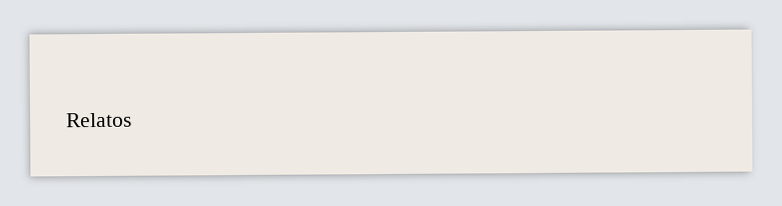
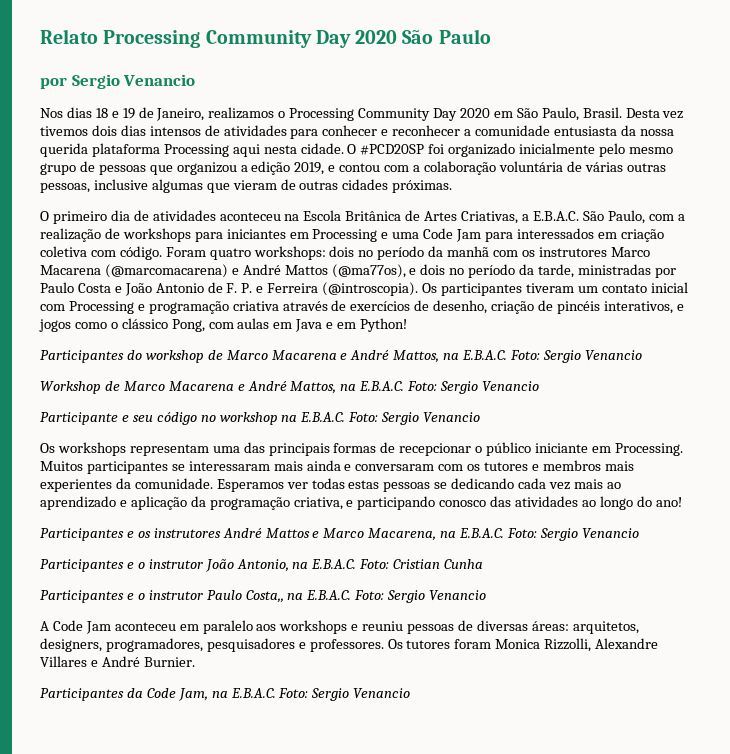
[66,112,132,128] Relatos -> [40,29,491,48] [40,74,196,89] [40,107,684,121] [40,125,674,139] [40,143,673,157] [40,161,666,175] [40,179,453,193] [40,210,685,224] [40,228,664,242] [40,246,650,260] [40,264,676,278] [40,282,688,296] [40,300,684,314] [39,318,408,332] [40,350,642,363] [40,381,540,394] [40,412,481,425] [40,442,683,456] [40,460,634,474] [40,478,621,492] [40,496,682,510] [40,528,639,541] [40,559,484,572] [40,590,487,603] [40,620,639,634] [40,638,659,652] [40,656,195,667] [40,688,411,701] Relato Processing Community Day 2020 São Paulo // por Sergio Venancio // Nos dias 18 e 19 de Janeiro, realizamos o Processing Community Day 2020 em São Paulo, Brasil. Desta vez tivemos dois dias intensos de atividades para conhecer e reconhecer a comunidade entusiasta da nossa querida plataforma Processing aqui nesta cidade. O #PCD20SP foi organizado inicialmente pelo mesmo grupo de pessoas que organizou a edição 2019, e contou com a colaboração voluntária de várias outras pessoas, inclusive algumas que vieram de outras cidades próximas. // O primeiro dia de atividades aconteceu na Escola Britânica de Artes Criativas, a E.B.A.C. São Paulo, com a realização de workshops para iniciantes em Processing e uma Code Jam para interessados em criação coletiva com código. Foram quatro workshops: dois no período da manhã com os instrutores Marco Macarena (@marcomacarena) e André Mattos (@ma77os), e dois no período da tarde, ministradas por Paulo Costa e João Antonio de F. P. e Ferreira (@introscopia). Os participantes tiveram um contato inicial com Processing e programação criativa através de exercícios de desenho, criação de pincéis interativos, e jogos como o clássico Pong, com aulas em Java e em Python! // Participantes do workshop de Marco Macarena e André Mattos, na E.B.A.C. Foto: Sergio Venancio // Workshop de Marco Macarena e André Mattos, na E.B.A.C. Foto: Sergio Venancio // Participante e seu código no workshop na E.B.A.C. Foto: Sergio Venancio // Os workshops representam uma das principais formas de recepcionar o público iniciante em Processing. Muitos participantes se interessaram mais ainda e conversaram com os tutores e membros mais experientes da comunidade. Esperamos ver todas estas pessoas se dedicando cada vez mais ao aprendizado e aplicação da programação criativa, e participando conosco das atividades ao longo do ano! // Participantes e os instrutores André Mattos e Marco Macarena, na E.B.A.C. Foto: Sergio Venancio // Participantes e o instrutor João Antonio, na E.B.A.C. Foto: Cristian Cunha // Participantes e o instrutor Paulo Costa,, na E.B.A.C. Foto: Sergio Venancio // A Code Jam aconteceu em paralelo aos workshops e reuniu pessoas de diversas áreas: arquitetos, designers, programadores, pesquisadores e professores. Os tutores foram Monica Rizzolli, Alexandre Villares e André Burnier. // Participantes da Code Jam, na E.B.A.C. Foto: Sergio Venancio

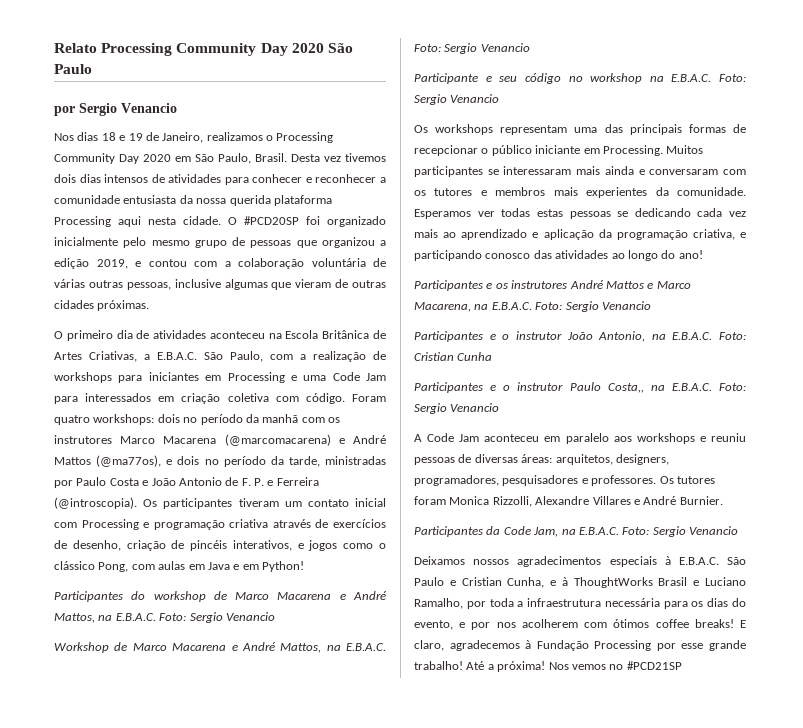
(411, 693) none -> [414,556,746,567] [414,577,746,588] [414,598,746,609] [414,619,746,630] [414,640,746,651] [414,661,682,672] // Deixamos nossos agradecimentos especiais à E.B.A.C. São Paulo e Cristian Cunha, e à ThoughtWorks Brasil e Luciano Ramalho, por toda a infraestrutura necessária para os dias do evento, e por nos acolherem com ótimos coffee breaks! E claro, agradecemos à Fundação Processing por esse grande trabalho! Até a próxima! Nos vemos no #PCD21SP

